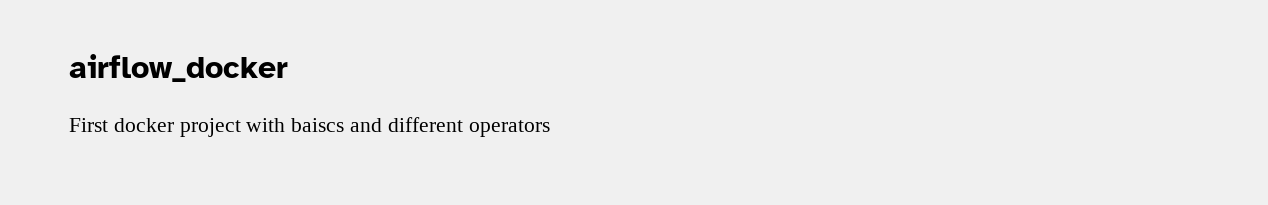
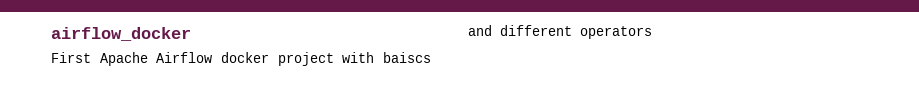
(108, 125) none -> [99,52,213,66] Apache Airflow

